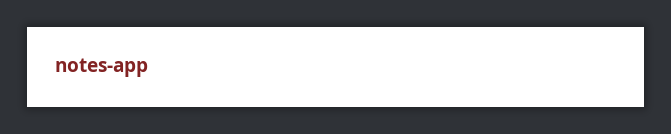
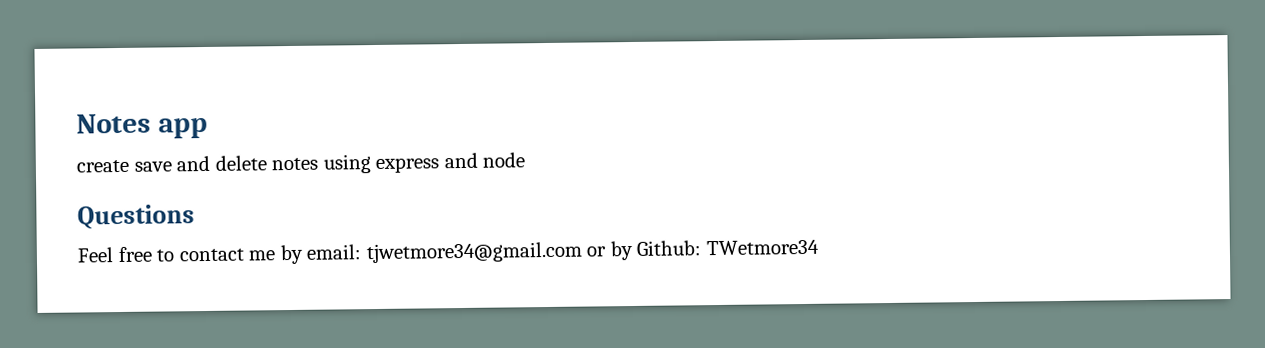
[55,58,148,77] notes-app -> [76,113,208,139] [76,152,526,174] [77,204,195,230] [77,239,819,265] Notes app // create save and delete notes using express and node // Questions // Feel free to contact me by email: tjwetmore34@gmail.com or by Github: TWetmore34

